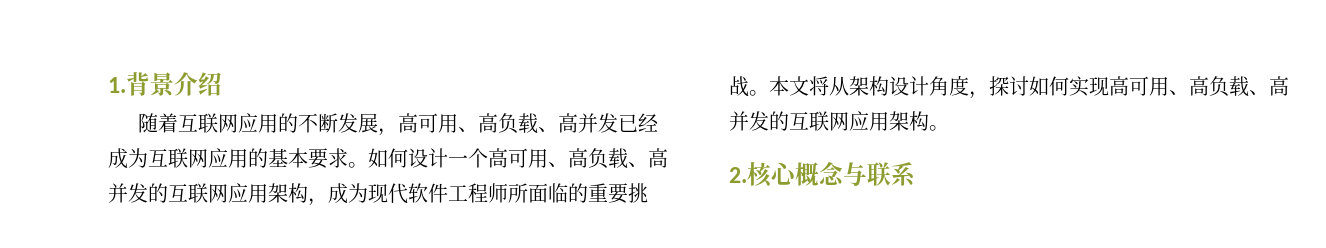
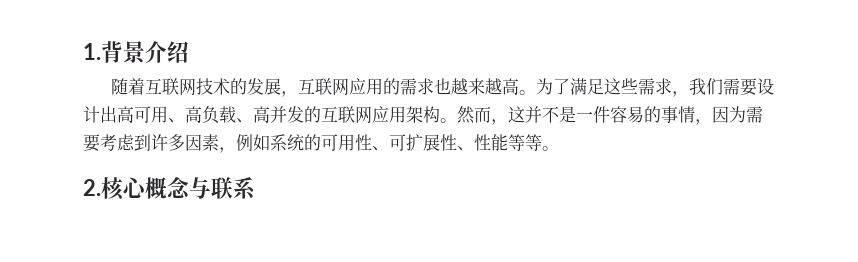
[237,113,658,136] [108,148,668,169] [108,183,648,206] [729,75,1109,99] 应用的不断发展，高可用、高负载、高并发已经成为互联网应用的基本要求。如何设计一个高可用、高负载、高并发的互联网应用架构，成为现代软件工程师所面临的重要挑战。本文将从架构设计角度，探讨如何实现 -> [195,78,774,97] [83,106,117,123] 技术的发展，互联网应用的需求也越来越高。为了满足这些需求，我们需要设计出
(949, 128) none -> [457,106,763,125] [83,134,559,153] 然而，这并不是一件容易的事情，因为需要考虑到许多因素，例如系统的可用性、可扩展性、性能等等。

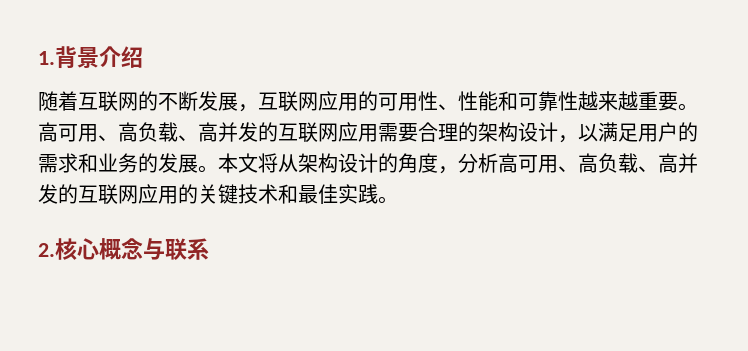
[195,78,247,95] 技术的 -> [138,91,198,111] 的不断
[399,78,774,97] [83,106,763,125] [83,134,542,153] 需求也越来越高。为了满足这些需求，我们需要设计出高可用、高负载、高并发的互联网应用架构。然而，这并不是一件容易的事情，因为需要考虑到许多因素，例如系统的可用性、可扩展性、性能等等 -> [378,91,698,111] [38,122,698,143] [38,153,698,174] [38,184,378,205] 可用性、性能和可靠性越来越重要。高可用、高负载、高并发的互联网应用需要合理的架构设计，以满足用户的需求和业务的发展。本文将从架构设计的角度，分析高可用、高负载、高并发的互联网应用的关键技术和最佳实践

